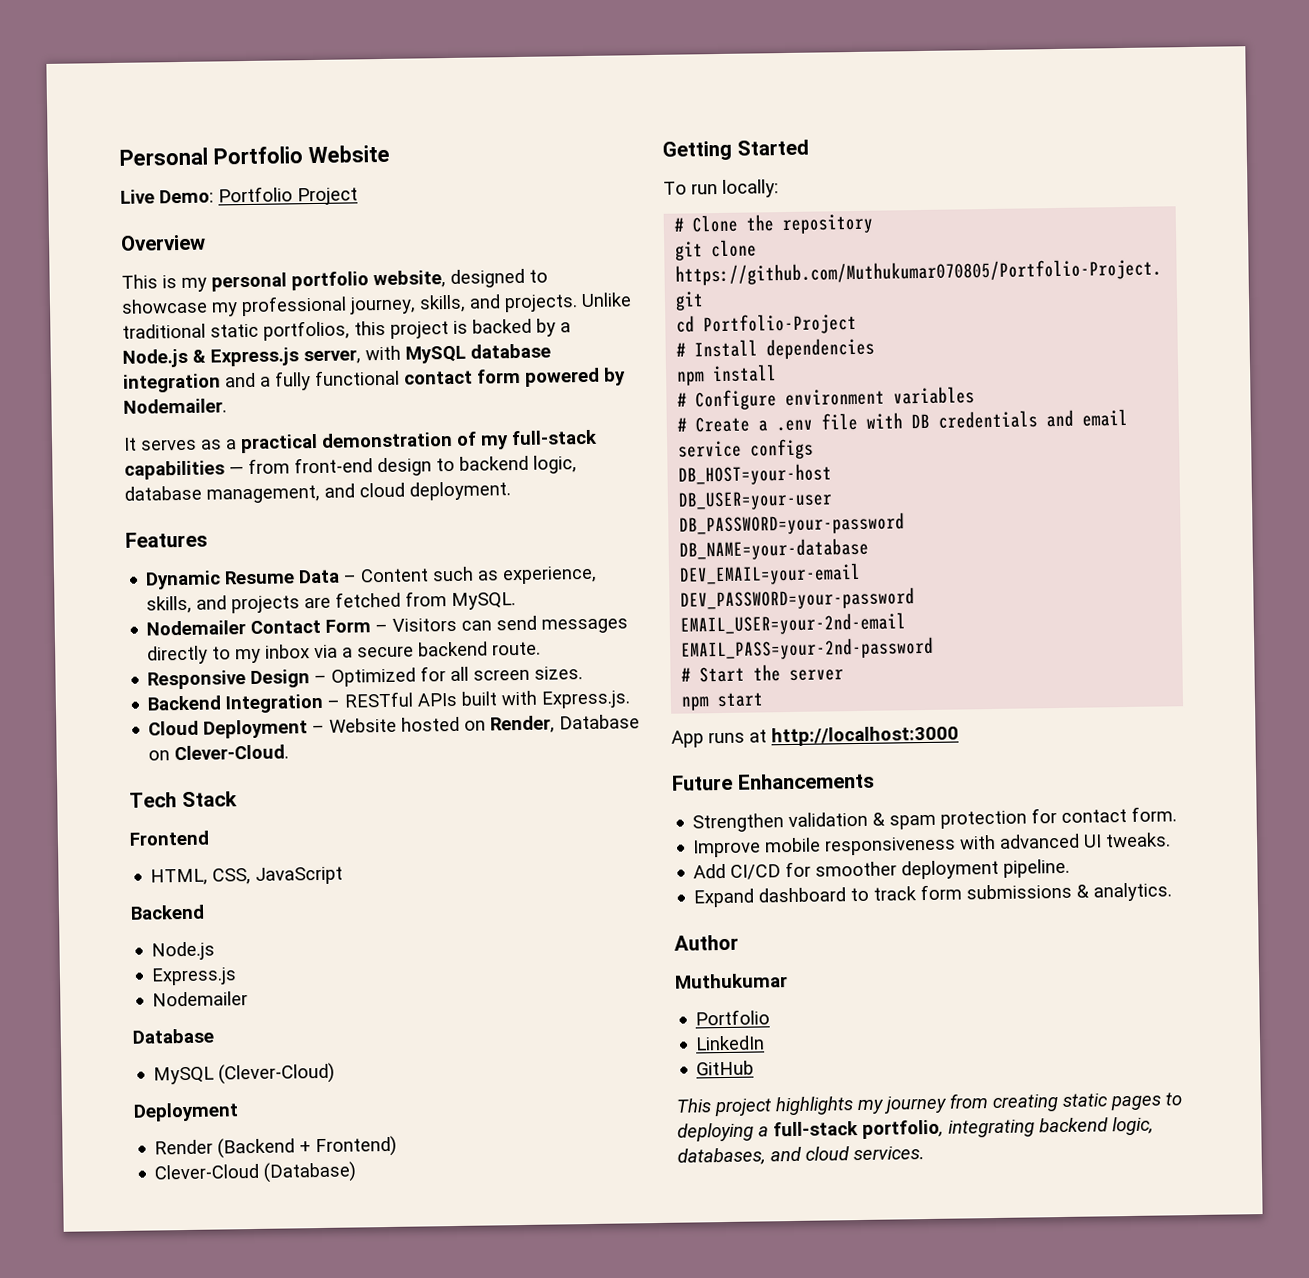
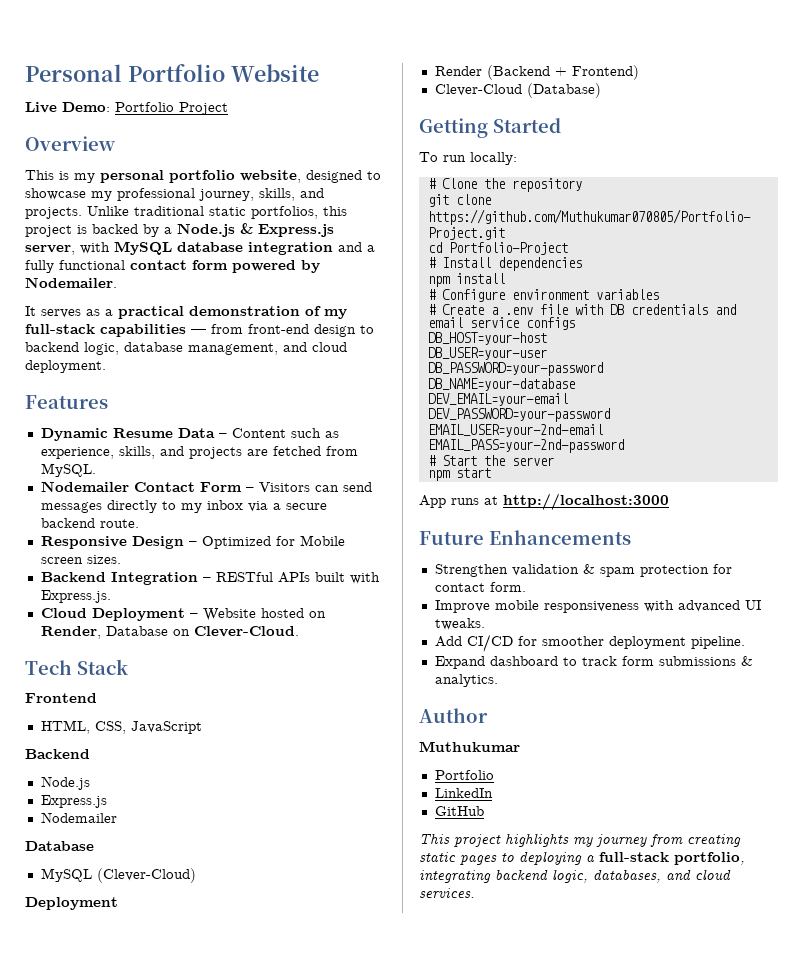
[450,666,470,682] all -> [299,535,345,546] Mobile

